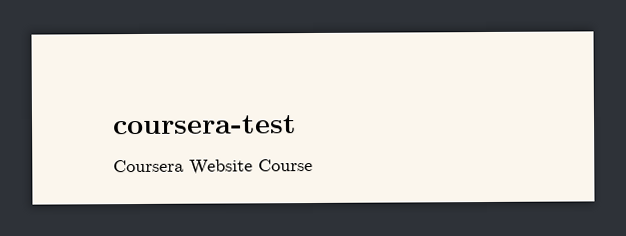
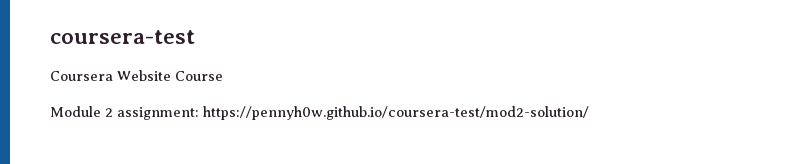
(313, 165) none -> [50,106,589,120] // Module 2 assignment: https://pennyh0w.github.io/coursera-test/mod2-solution/

